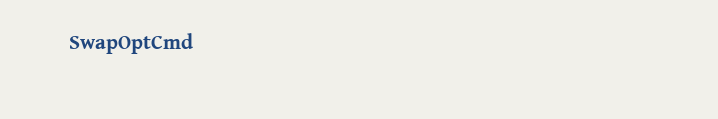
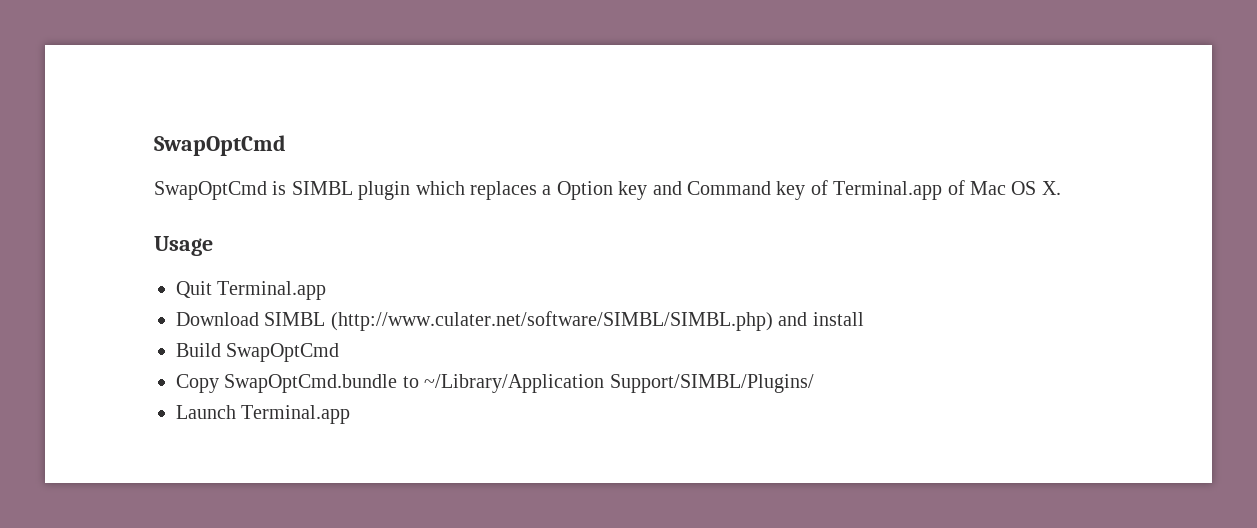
[69,33,193,54] SwapOptCmd -> [154,135,286,156] [154,180,1061,200] [154,236,213,256] [176,281,327,300] [176,311,864,331] [176,343,340,362] [176,374,814,393] [176,405,351,424] SwapOptCmd // SwapOptCmd is SIMBL plugin which replaces a Option key and Command key of Terminal.app of Mac OS X. // Usage // Quit Terminal.app // Download SIMBL (http://www.culater.net/software/SIMBL/SIMBL.php) and install // Build SwapOptCmd // Copy SwapOptCmd.bundle to ~/Library/Application Support/SIMBL/Plugins/ // Launch Terminal.app

